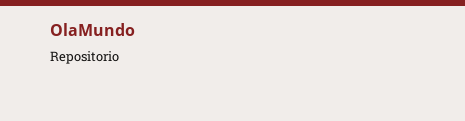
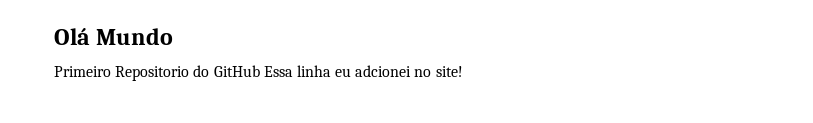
[50,23,135,36] [50,51,119,64] OlaMundo // Repositorio -> [54,28,174,45] [54,65,463,81] Olá Mundo // Primeiro Repositorio do GitHub Essa linha eu adcionei no site!

